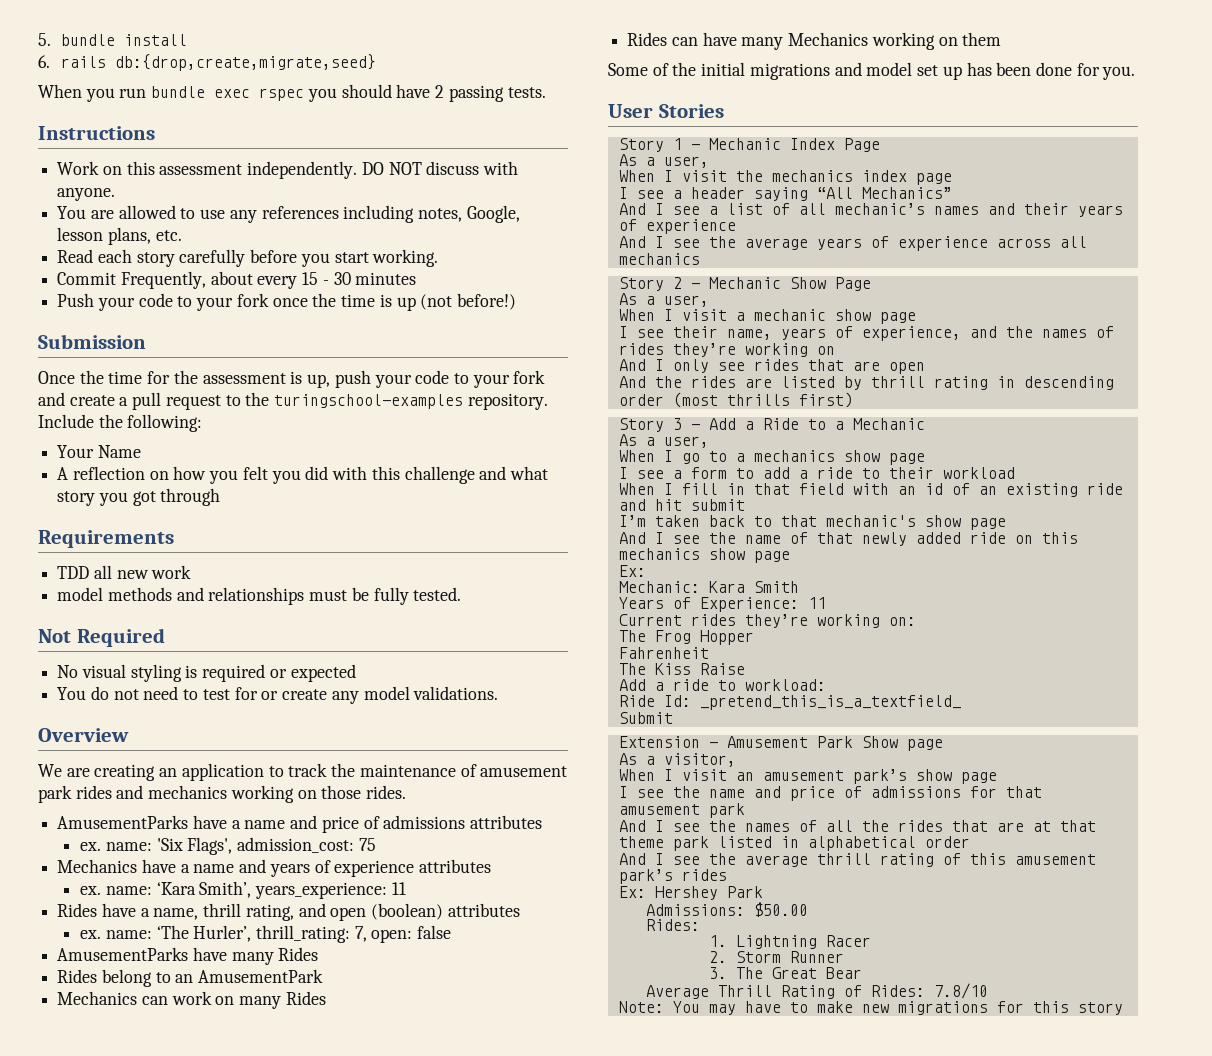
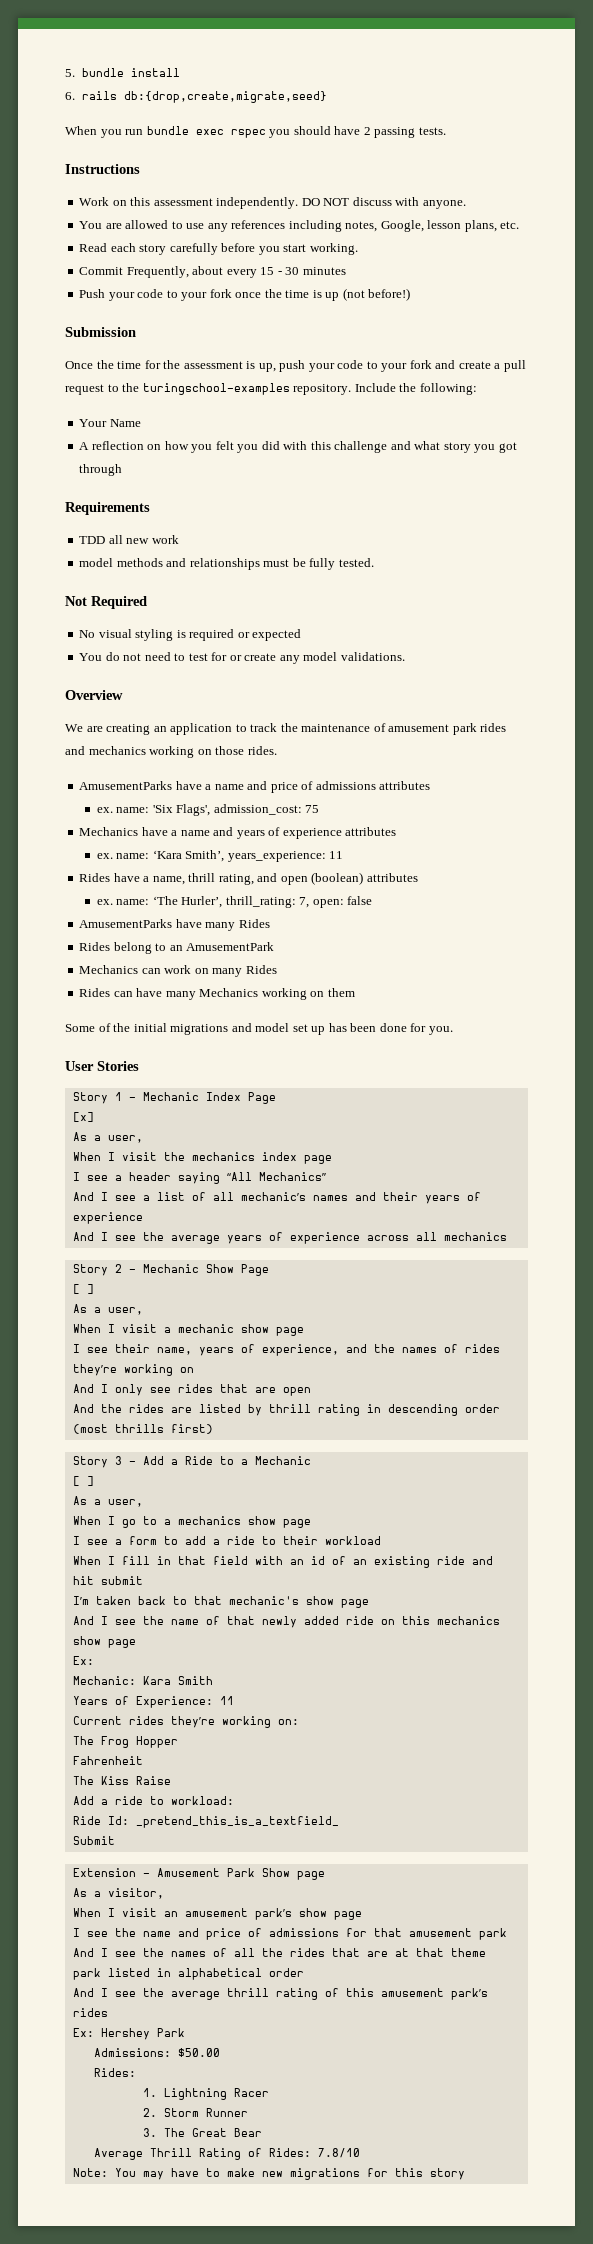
(880, 145) none -> [72,1112,94,1122] // [x]
(871, 284) none -> [72,1284,94,1294] // [ ]
(925, 424) none -> [72,1476,94,1486] // [ ]

